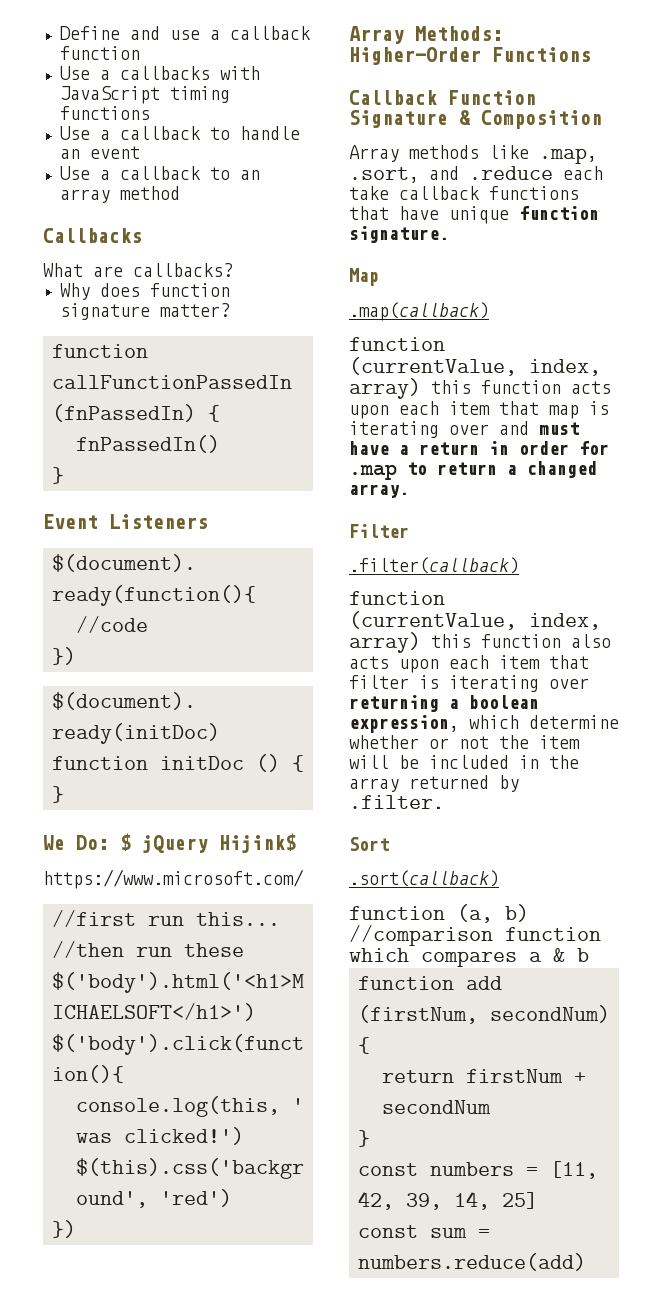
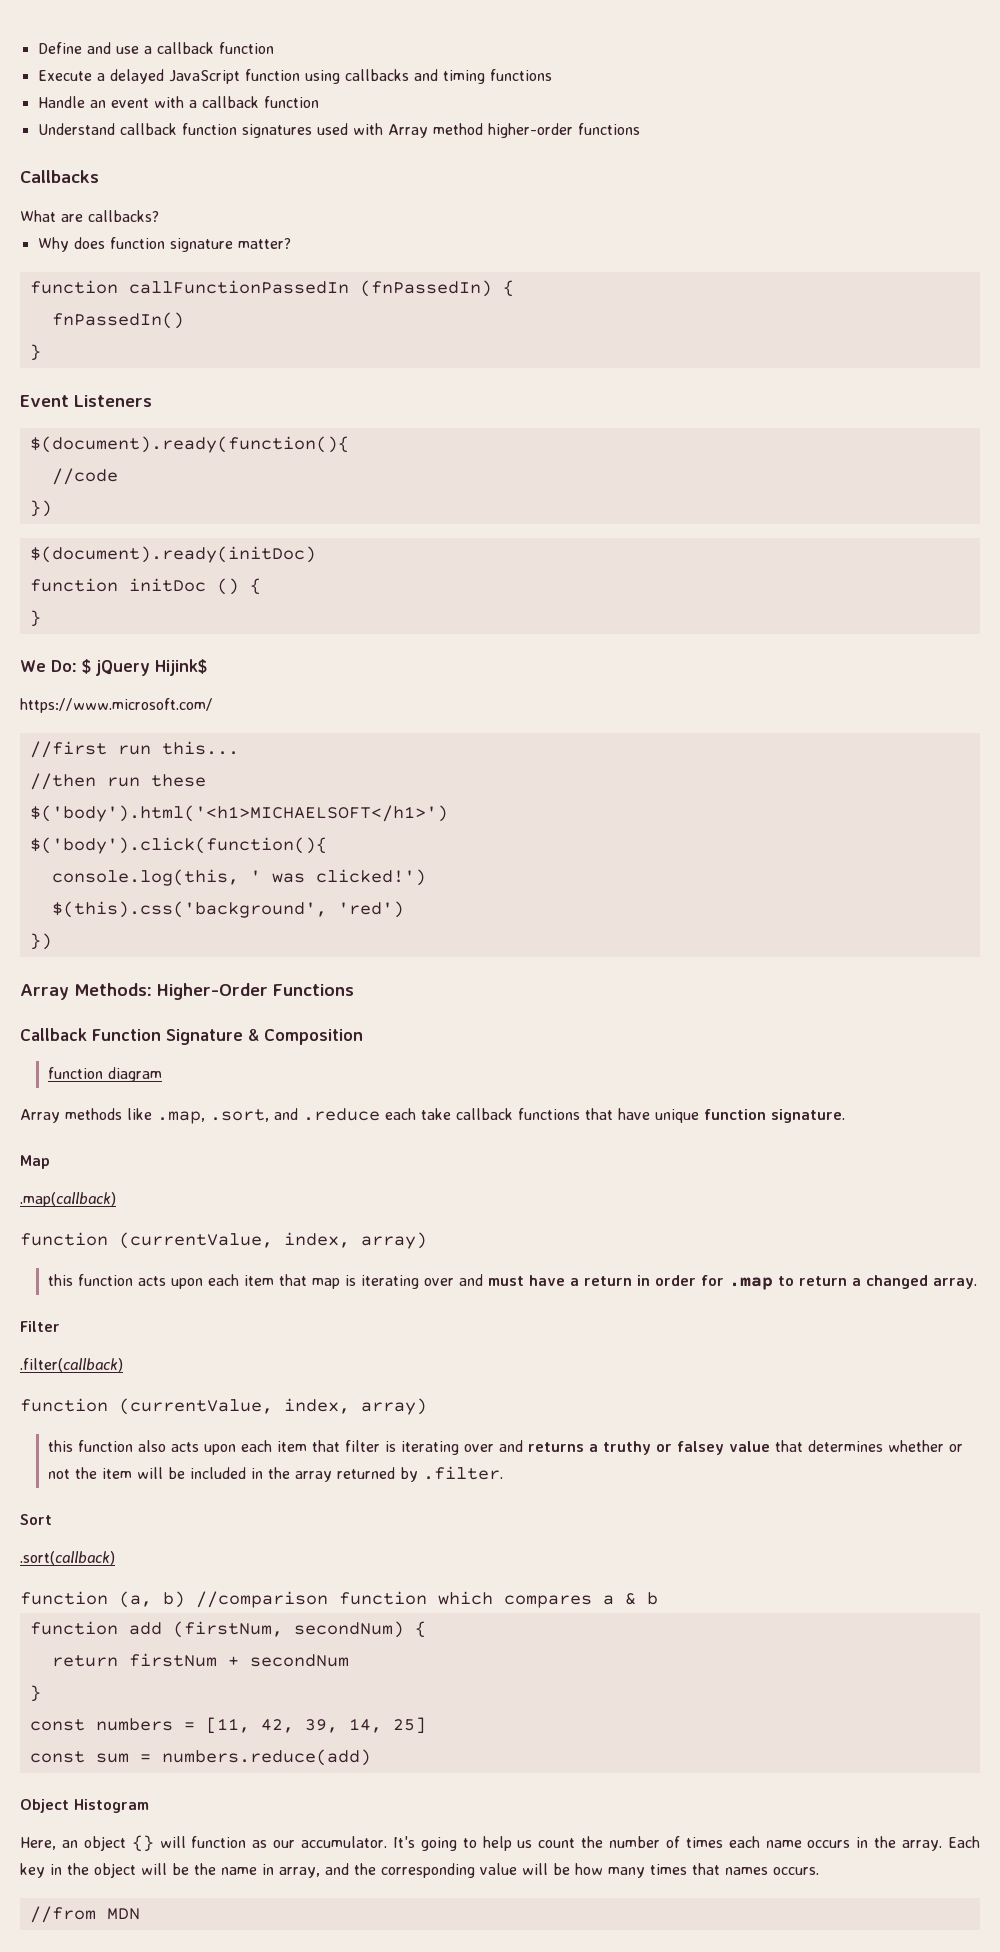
[59,66,260,80] [59,86,230,104] [59,106,150,120] [59,126,300,140] [59,146,140,159] [59,166,260,180] [59,189,110,203] Use a callbacks with JavaScript timing functions // Use a callback to handle an event // Use a callback to an array -> [37,69,552,84] [37,96,319,108] [37,123,428,138] Execute a delayed JavaScript function using callbacks and timing functions // Handle an event with a callback function // Understand callback function signatures used with Array
(180, 193) none -> [487,123,640,138] higher-order functions
(602, 119) none -> [47,1067,162,1082] // function diagram
(421, 388) none -> (427, 1240) //
(421, 642) none -> (427, 1406) //
[349,695,539,712] [349,715,619,733] returning a boolean expression, which determine -> [498,1440,883,1455] and returns a truthy or falsey value that determines
(586, 1262) none -> [20,1799,149,1813] [20,1835,980,1852] [20,1863,819,1878] [29,1906,140,1923] // Object Histogram // Here, an object {} will function as our accumulator. It's going to help us count the number of times each name occurs in the array. Each key in the object will be the name in array, and the corresponding value will be how many times that names occurs. // //from MDN

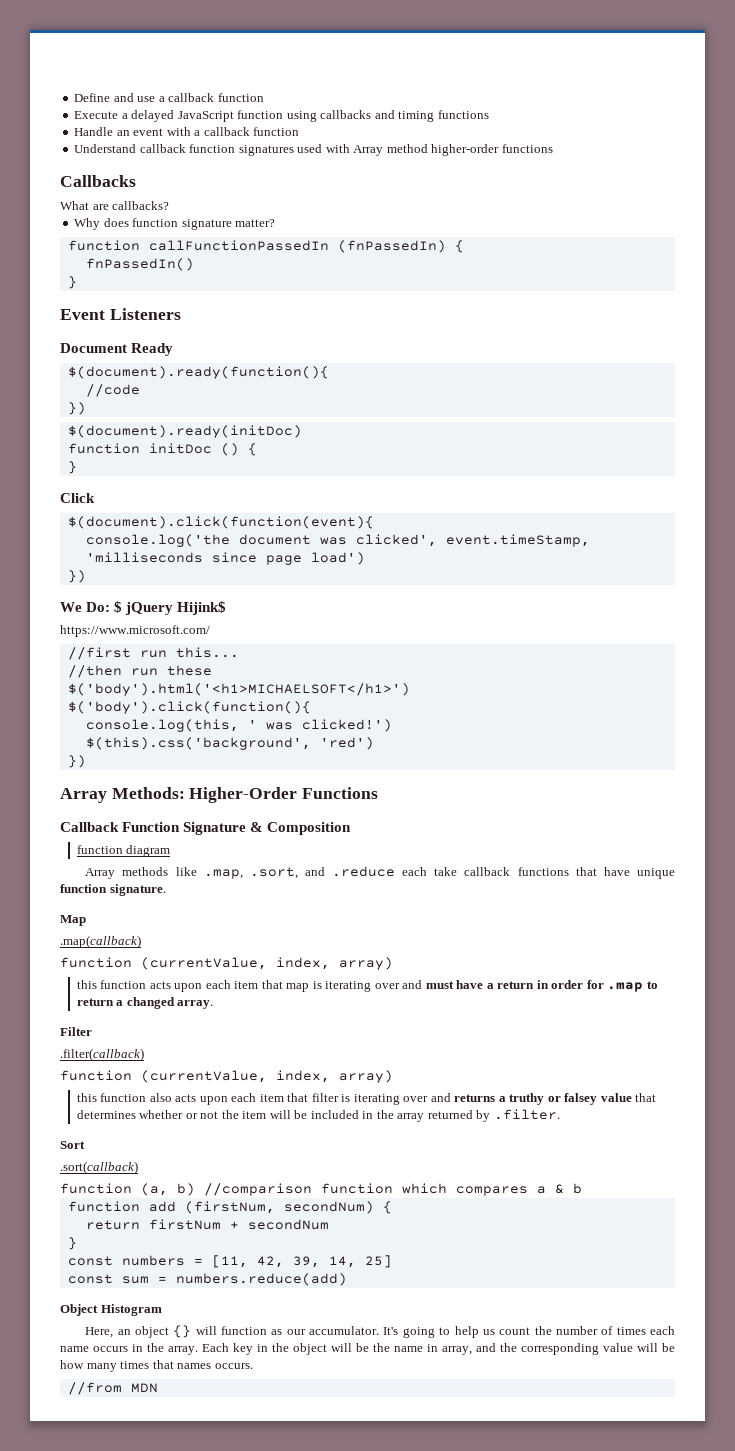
(152, 401) none -> [60,343,174,356] // Document Ready
(41, 618) none -> [60,493,95,503] [67,516,374,529] [85,534,590,547] [85,552,365,565] [67,570,86,583] // Click // $(document).click(function(event){ // console.log('the document was clicked', event.timeStamp, 'milliseconds since page load') // })

